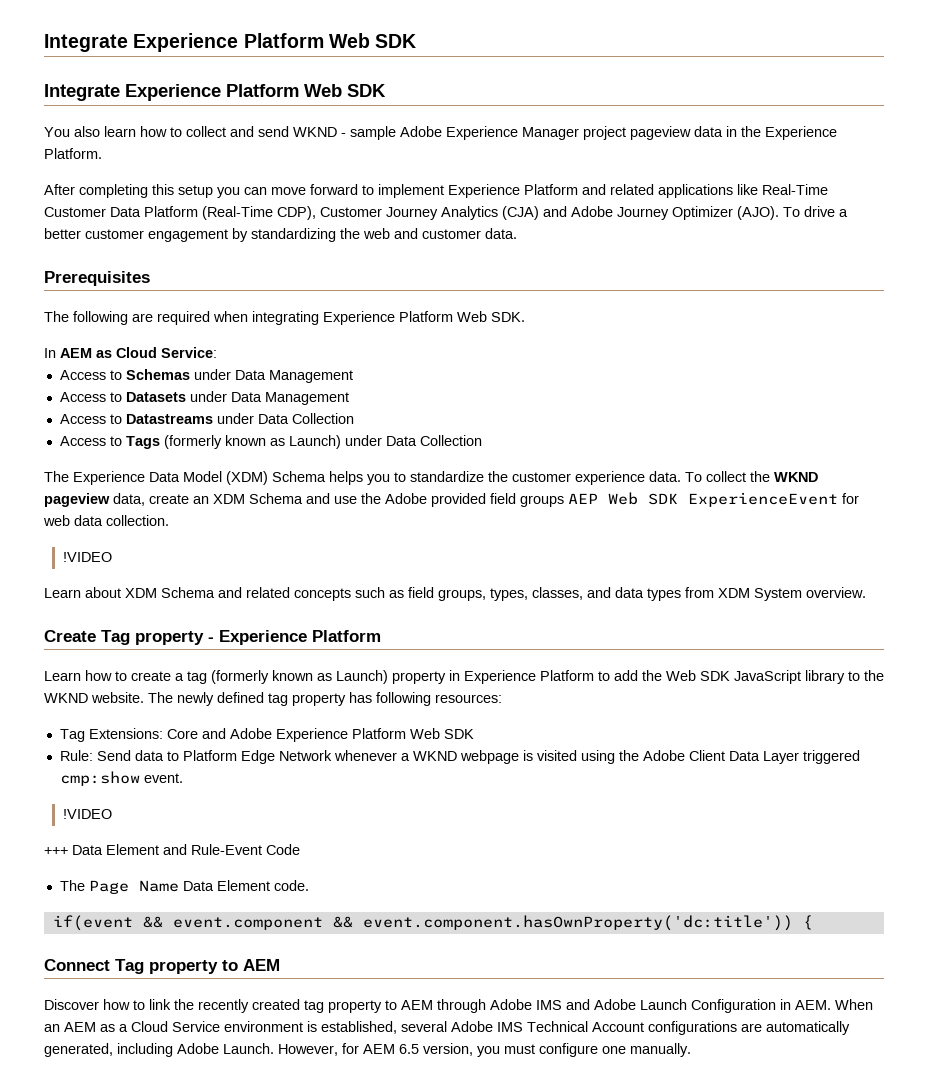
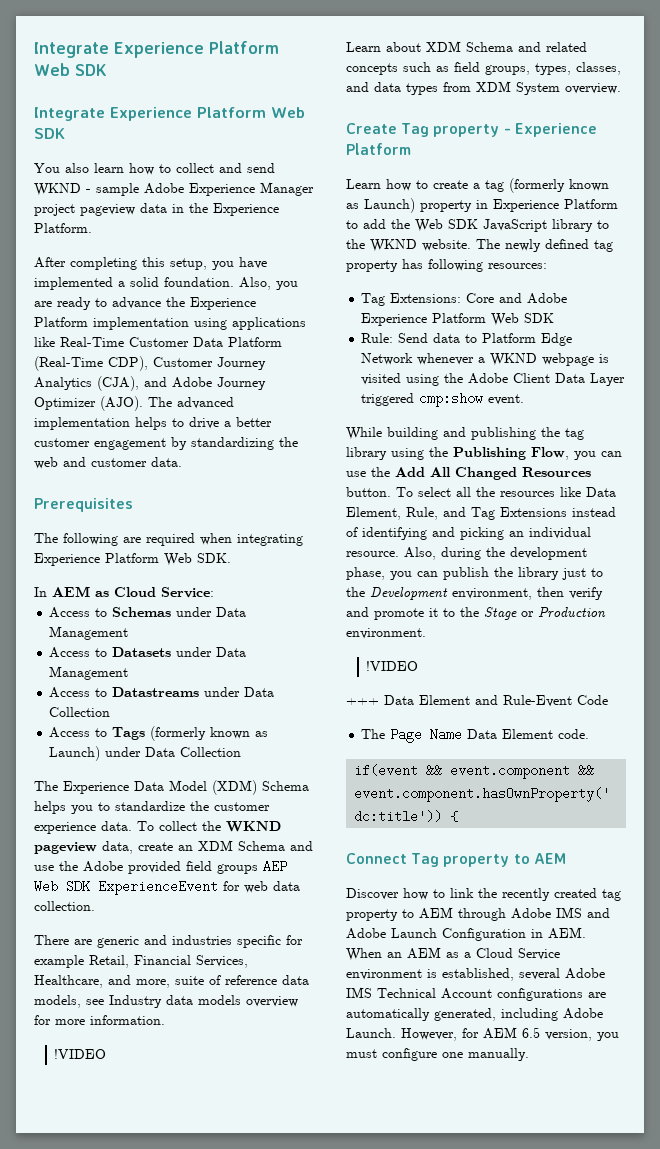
[178,184,654,198] setup you can move forward to implement Experience Platform and related -> [170,257,267,270] [34,277,298,290] [34,297,256,310] [34,317,227,330] setup, you have implemented a solid foundation. Also, you are ready to advance the Experience Platform implementation using
[502,206,539,220] (CJA) -> [97,376,139,391] (CJA),
[783,207,800,217] To -> [148,397,234,409] [34,417,184,430] The advanced implementation helps to
(169, 520) none -> [34,935,303,948] [34,955,248,968] [34,975,309,988] [34,995,298,1008] [34,1015,165,1025] // There are generic and industries specific for example Retail, Financial Services, Healthcare, and more, suite of reference data models, see Industry data models overview for more information.
(183, 778) none -> [346,427,584,440] [346,447,622,460] [346,467,591,480] [346,487,616,497] [346,507,616,520] [346,527,591,540] [346,547,587,560] [346,567,603,580] [346,587,603,600] [346,607,606,620] [346,628,426,639] // While building and publishing the tag library using the Publishing Flow, you can use the Add All Changed Resources button. To select all the resources like Data Element, Rule, and Tag Extensions instead of identifying and picking an individual resource. Also, during the development phase, you can publish the library just to the Development environment, then verify and promote it to the Stage or Production environment.

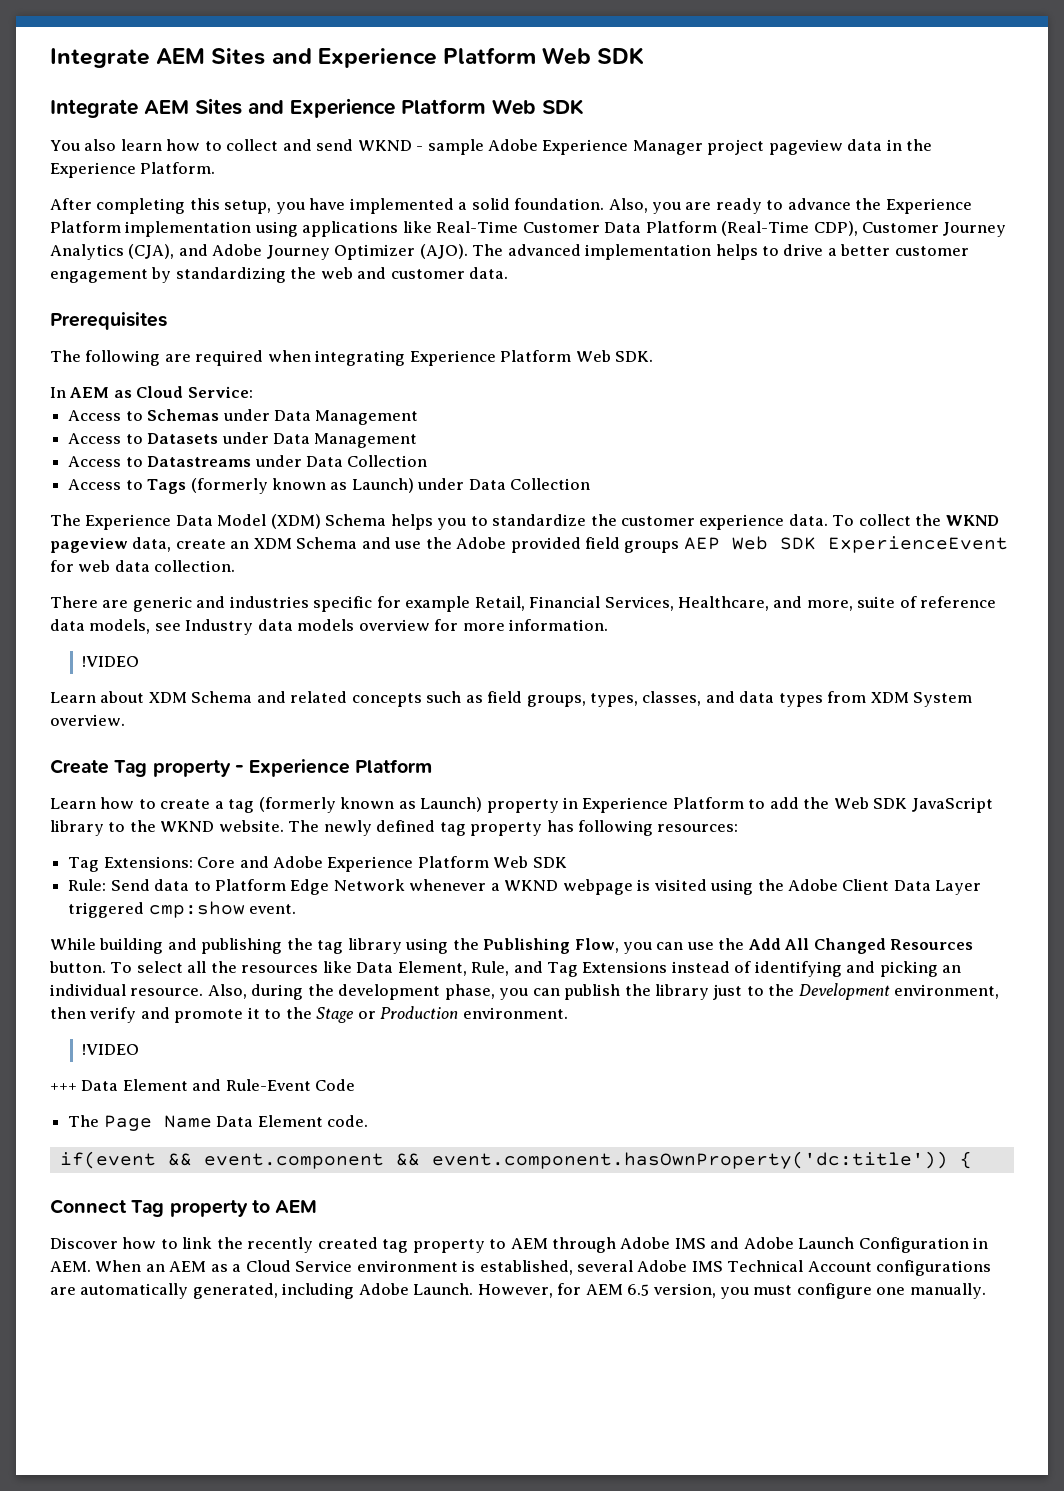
[34,42,109,58] Integrate -> [50,48,312,68] Integrate AEM Sites and
(105, 114) none -> [144,98,284,115] AEM Sites and

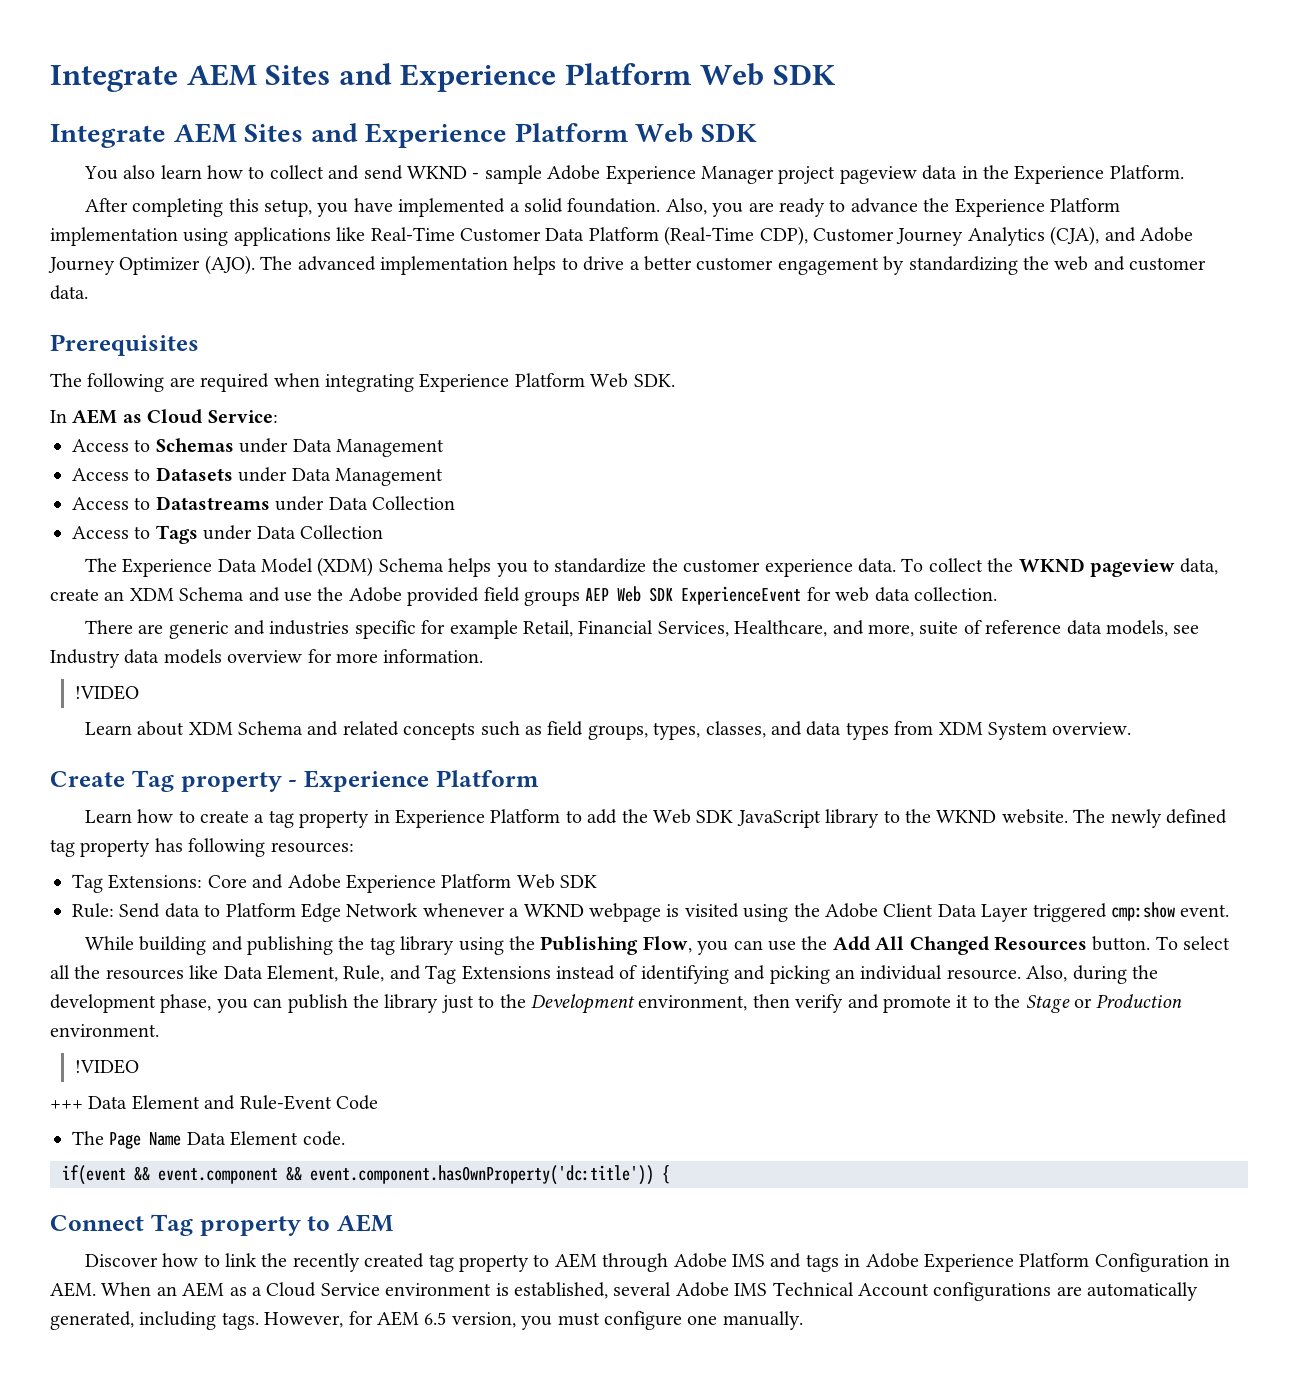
[190,478,414,494] (formerly known as Launch) -> (198, 534) none
[258,797,483,813] (formerly known as Launch) -> (294, 819) none
[743,1237,855,1249] Adobe Launch -> [805,1253,1090,1272] tags in Adobe Experience Platform
[358,1283,474,1295] Adobe Launch. -> [221,1312,259,1330] tags.

